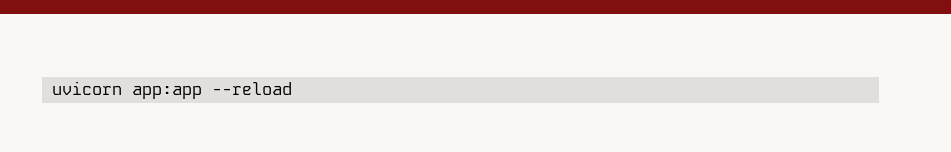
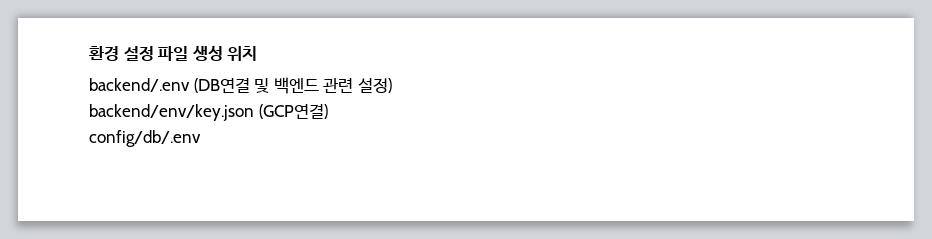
[52,81,293,99] uvicorn app:app --reload -> [89,45,258,61] [89,77,392,94] [89,104,328,121] [89,130,201,147] 환경 설정 파일 생성 위치 // backend/.env (DB연결 및 백엔드 관련 설정) // backend/env/key.json (GCP연결) // config/db/.env

